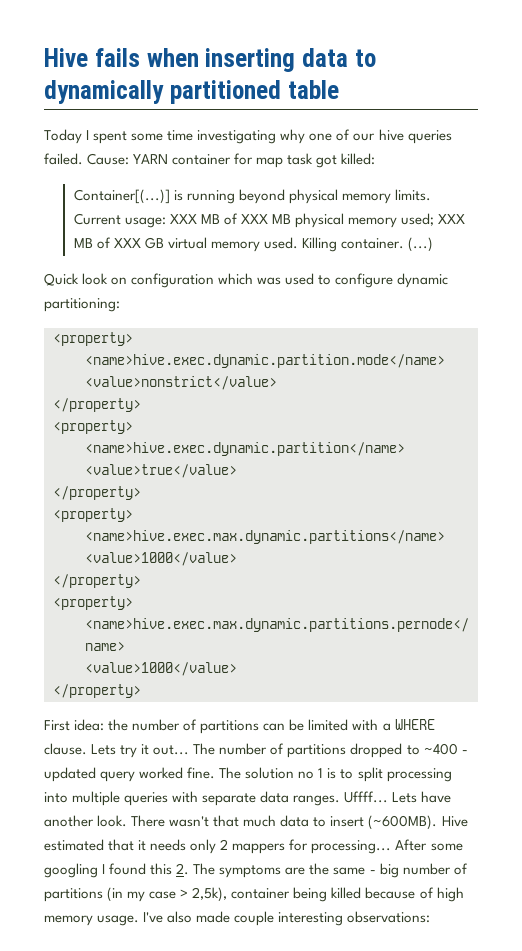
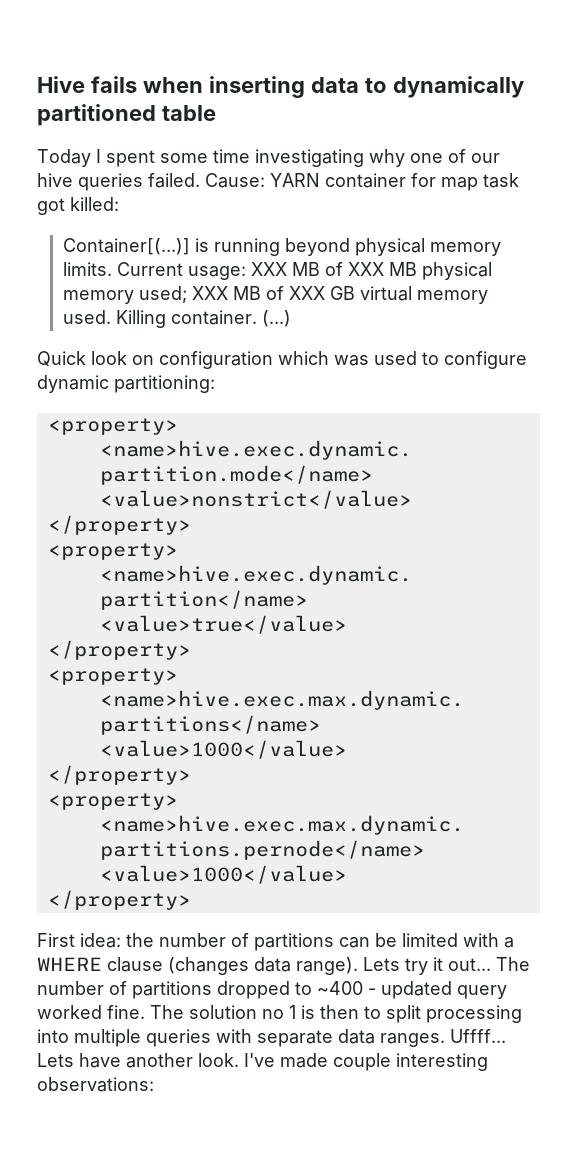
[44,743,87,755] clause. -> [107,957,358,975] clause (changes data range).
(337, 773) none -> [320,1005,359,1019] then
[131,815,468,830] [44,839,463,854] [44,863,468,878] [44,887,464,902] [44,911,193,926] There wasn't that much data to insert (~600MB). Hive estimated that it needs only 2 mappers for processing... After some googling I found this 2. The symptoms are the same - big number of partitions (in my case > 2,5k), container being killed because of high memory usage. I've also -> [244,1053,275,1067] I've

